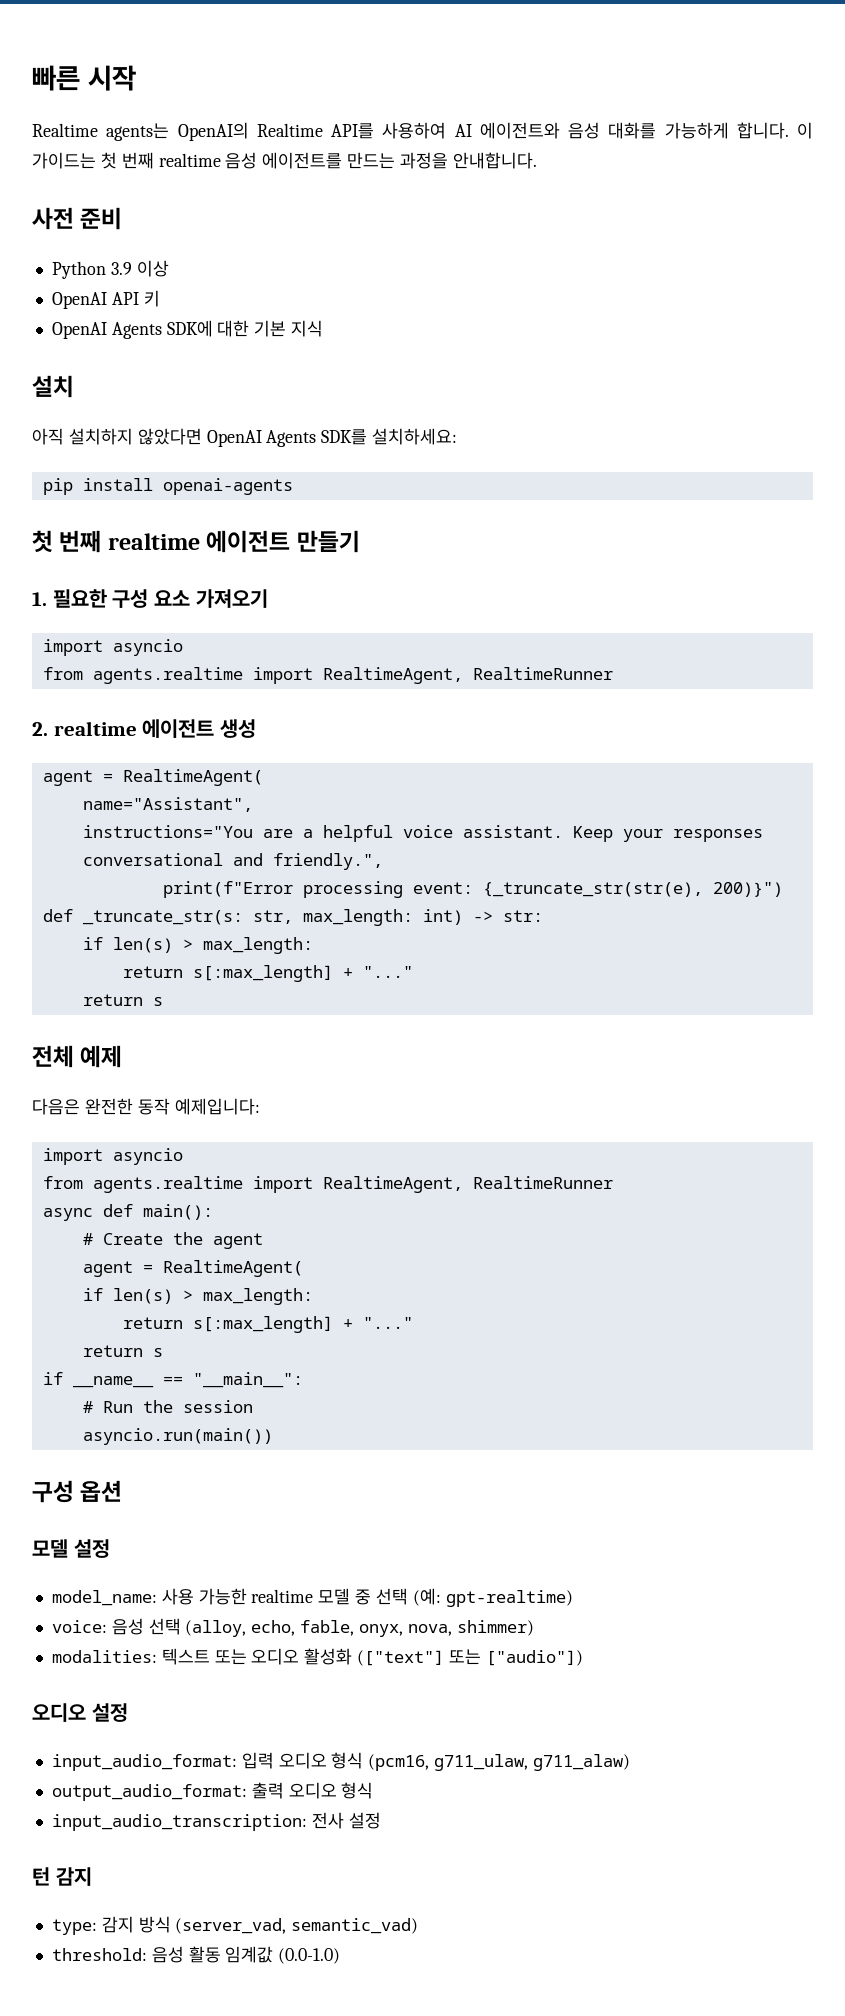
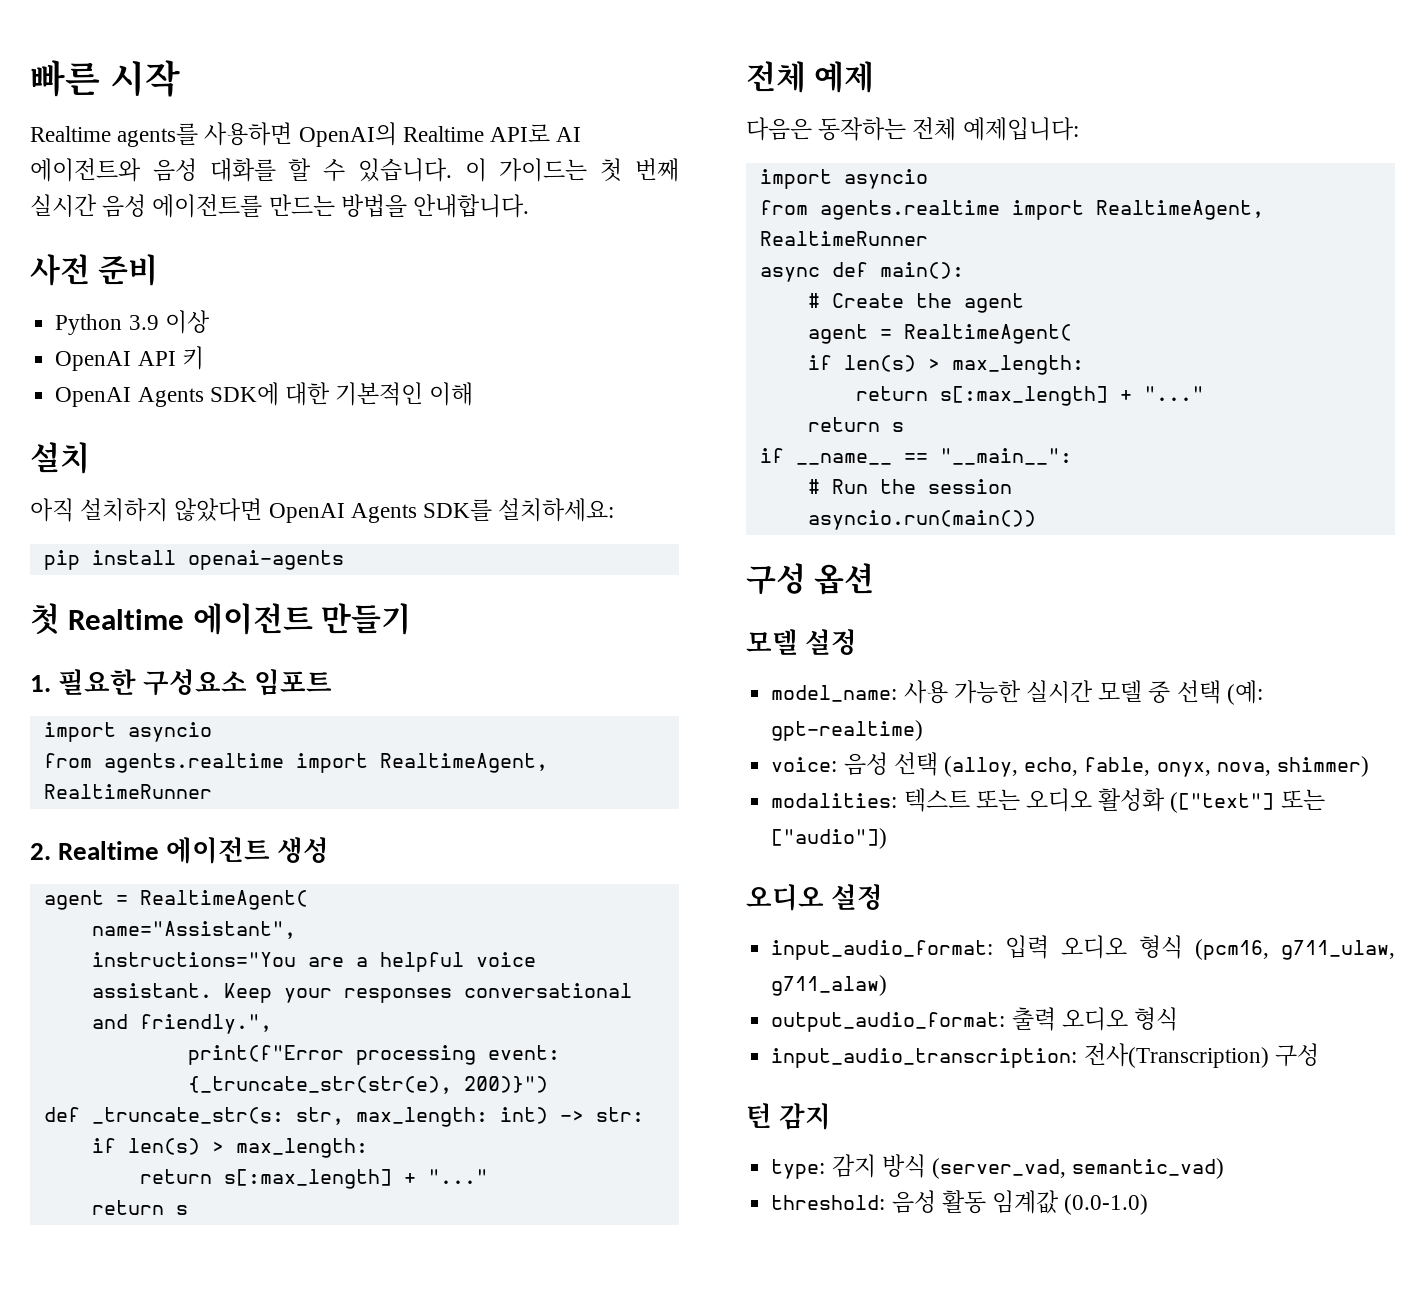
[106,122,447,141] agents는 OpenAI의 Realtime API를 사용하여 -> [117,122,551,147] agents를 사용하면 OpenAI의 Realtime API로
[664,122,789,139] 가능하게 합니다. -> [288,158,452,182] 할 수 있습니다.
[158,153,221,167] realtime -> [30,194,97,217] 실시간
[400,152,449,169] 과정을 -> [340,194,407,217] 방법을
[254,320,324,337] 기본 지식 -> [335,382,474,406] 기본적인 이해
[59,530,200,553] 번째 realtime -> [68,609,185,630] Realtime
[112,589,268,608] 구성 요소 가져오기 -> [143,669,333,696] 구성요소 임포트
[53,721,137,736] realtime -> [58,841,160,860] Realtime
[84,1098,170,1115] 완전한 동작 -> [818,117,957,141] 동작하는 전체
[251,1589,314,1603] realtime -> [1025,680,1093,703] 실시간
[311,1812,381,1829] 전사 설정 -> [1083,1043,1319,1068] 전사(Transcription) 구성

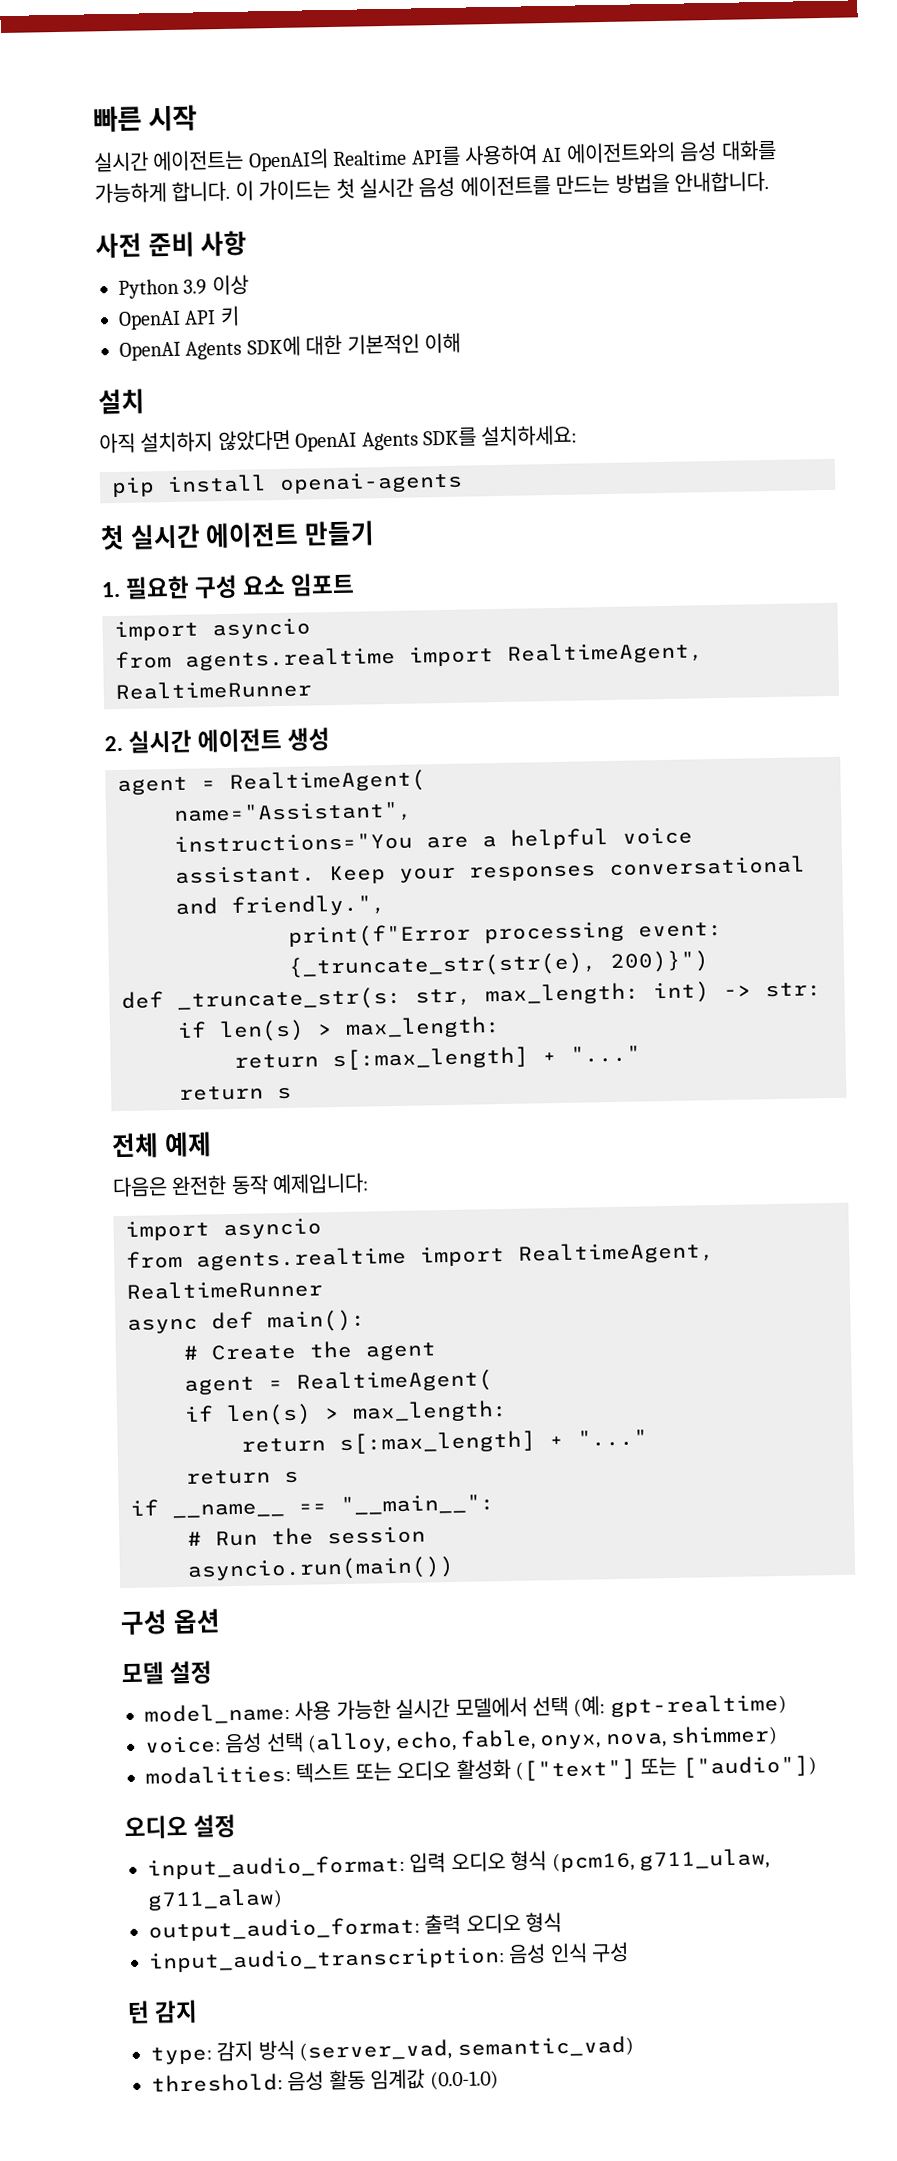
[30,122,582,147] [30,158,452,182] Realtime agents를 사용하면 OpenAI의 Realtime API로 AI 에이전트와 음성 대화를 할 수 있습니다. -> [93,139,777,173] [94,180,231,204] 실시간 에이전트는 OpenAI의 Realtime API를 사용하여 AI 에이전트와의 음성 대화를 가능하게 합니다.
[635,158,679,182] 번째 -> (355, 188) none
(159, 270) none -> [200,230,248,257] 사항
[68,609,185,630] Realtime -> [129,523,201,550] 실시간
[143,669,248,696] 구성요소 -> [194,574,287,599] 구성 요소
[58,841,160,860] Realtime -> [128,729,193,754] 실시간
[818,117,957,141] 동작하는 전체 -> [171,1174,269,1196] 완전한 동작
[1098,680,1171,703] 모델 중 -> [454,1696,528,1718] 모델에서
[1083,1043,1269,1068] 전사(Transcription) -> [508,1942,588,1965] 음성 인식

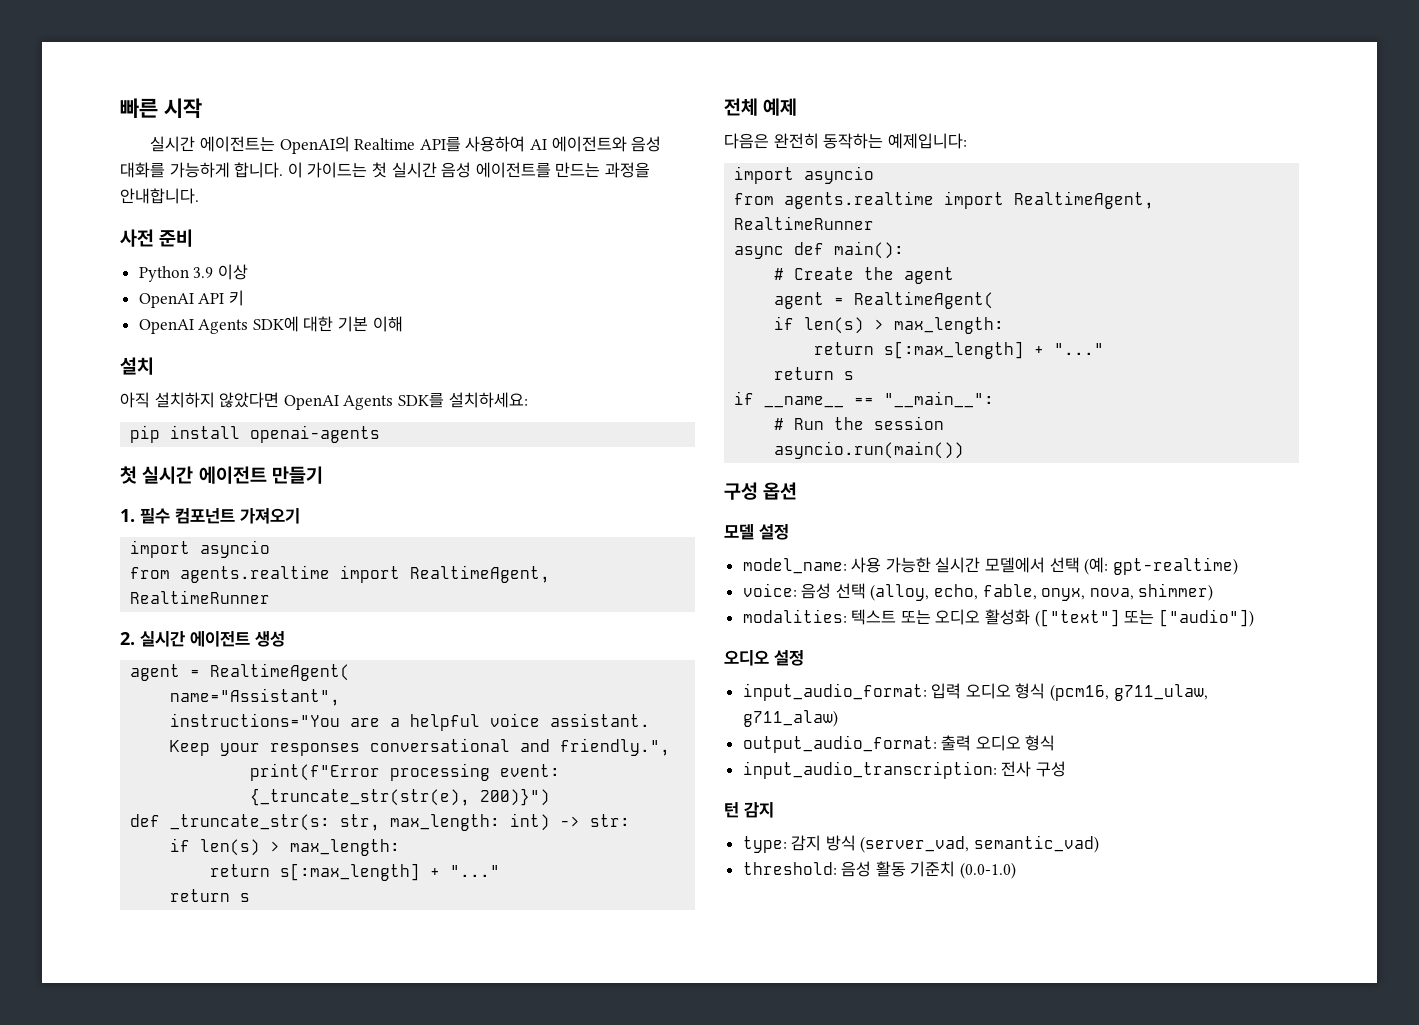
[565,141,676,164] 에이전트와의 -> [551,136,627,152] 에이전트와
[614,172,670,194] 방법을 -> [604,162,650,178] 과정을
[200,230,248,257] 사항 -> (194, 238) none
[346,333,420,355] 기본적인 -> [338,316,369,332] 기본
[125,572,356,600] 필요한 구성 요소 임포트 -> [140,508,300,524] 필수 컴포넌트 가져오기
[171,1174,269,1196] 완전한 동작 -> [773,133,884,149] 완전히 동작하는
[508,1942,588,1965] 음성 인식 -> [1001,761,1032,777] 전사
[370,2068,426,2090] 임계값 -> [910,861,956,877] 기준치

